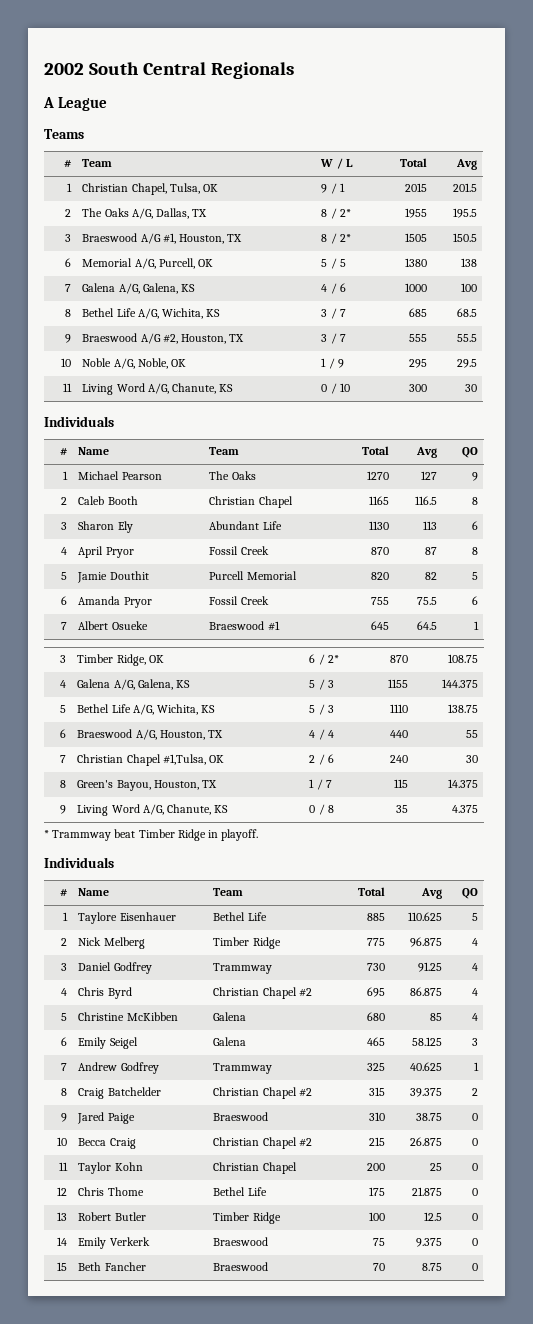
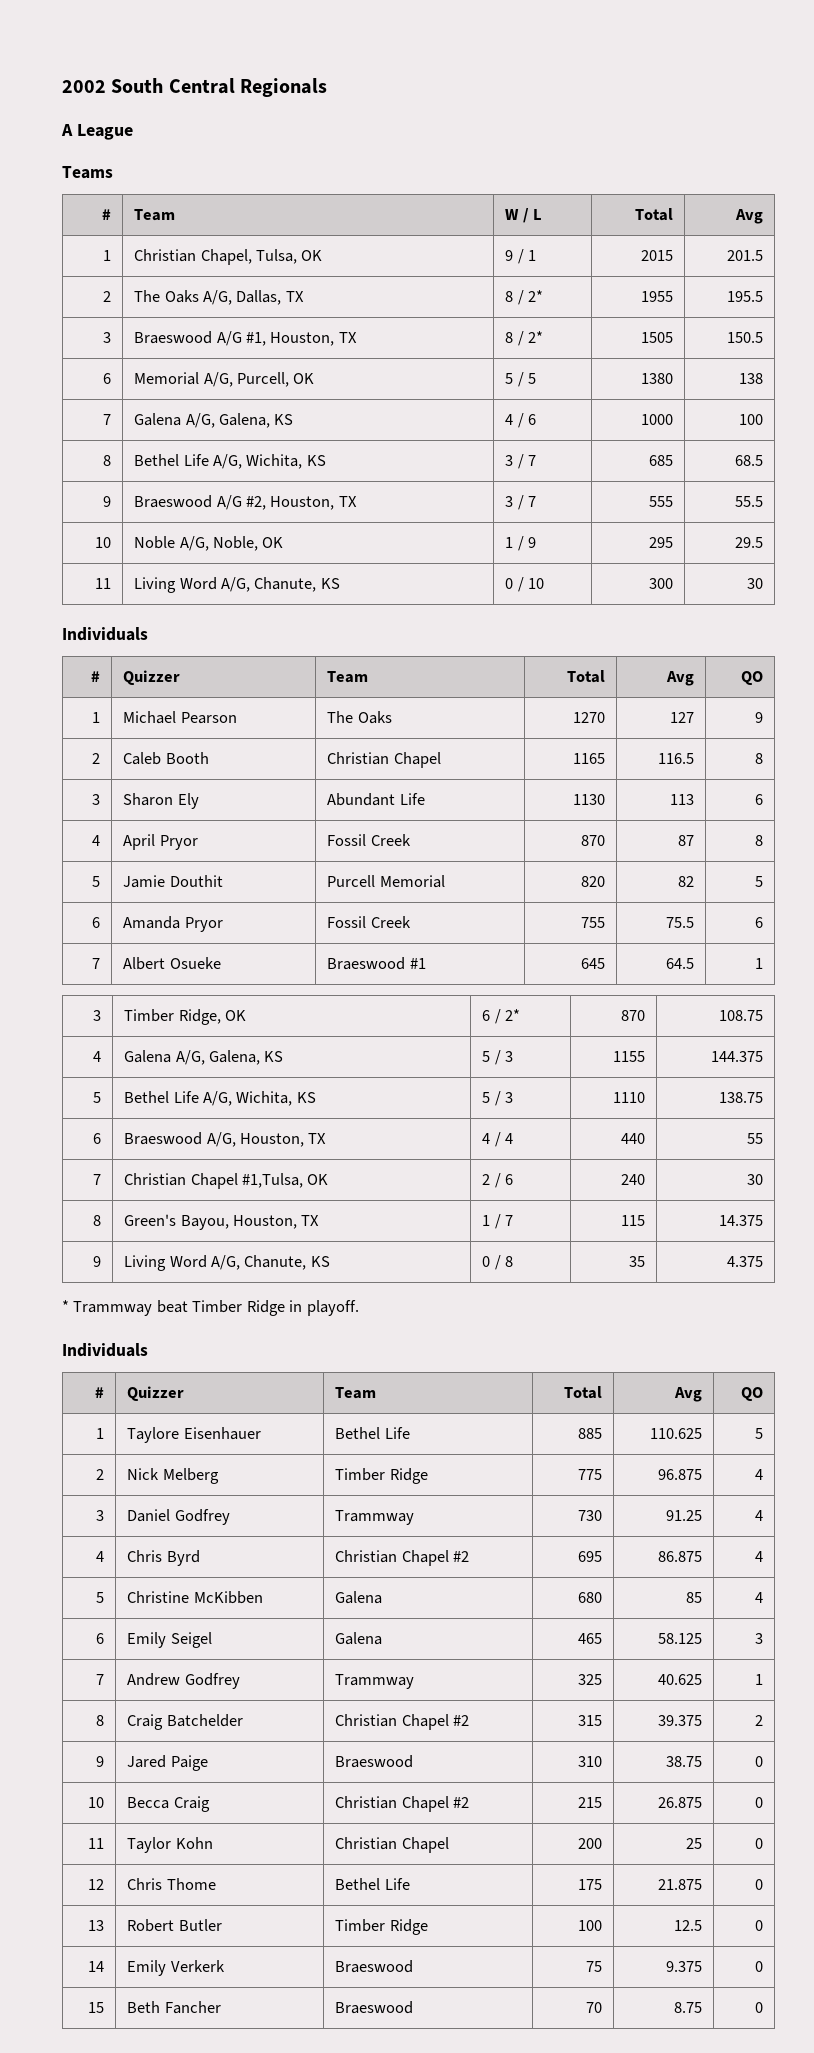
[78,447,110,455] Name -> [123,670,181,685] Quizzer
[78,888,110,896] Name -> [127,1386,185,1401] Quizzer

